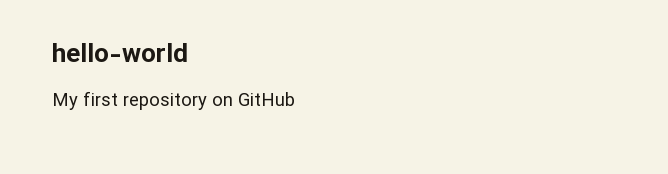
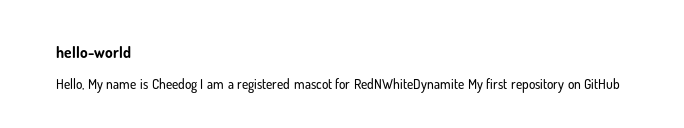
(188, 52) none -> [56,78,465,93] Hello, My name is Cheedog I am a registered mascot for RedNWhiteDynamite

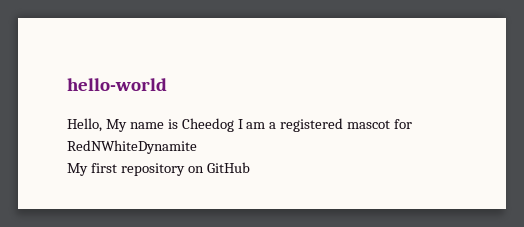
(465, 85) none -> (197, 147) //

